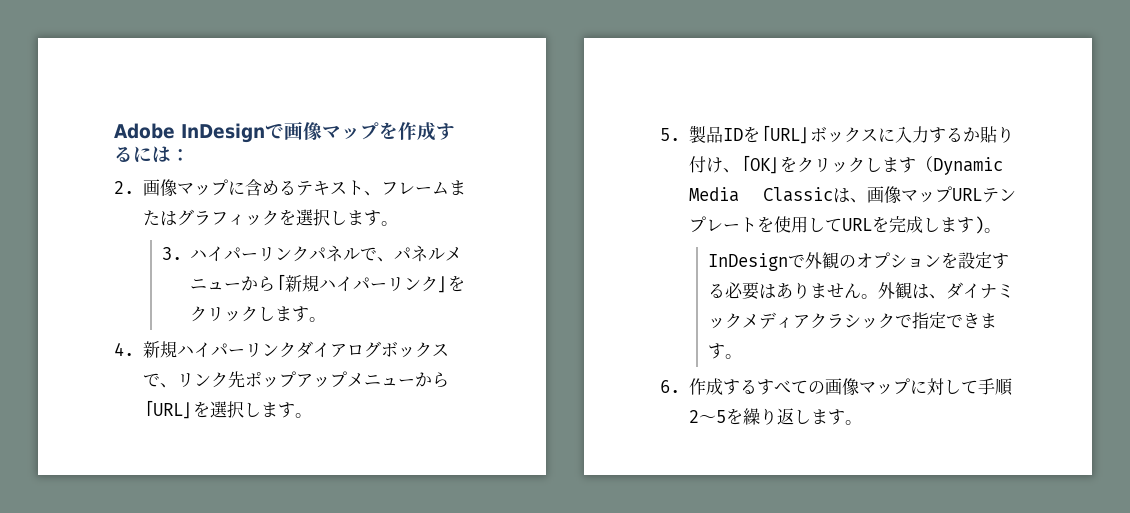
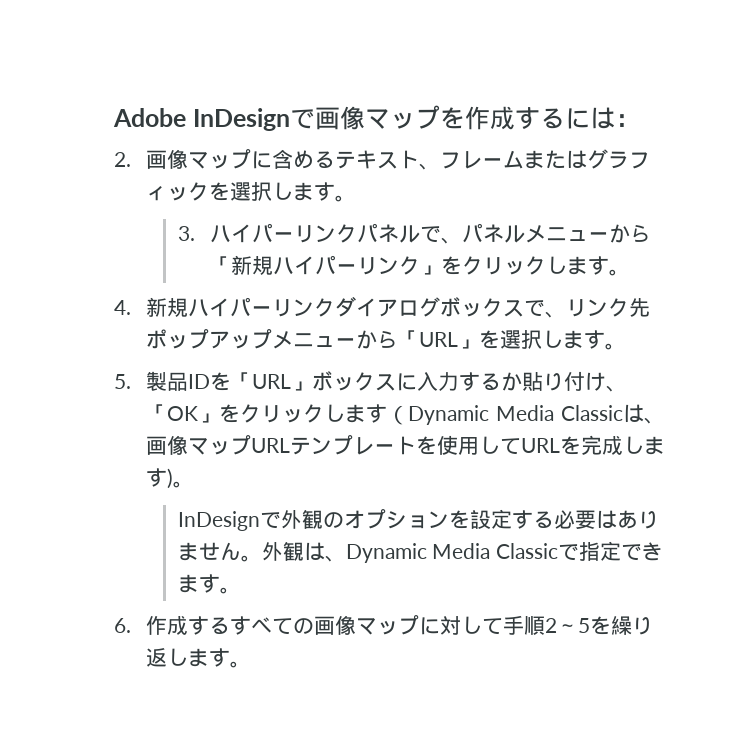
[945,282,1014,299] [707,312,895,329] ダイナミックメディアクラシック -> [345,543,559,563] Dynamic Media Classic

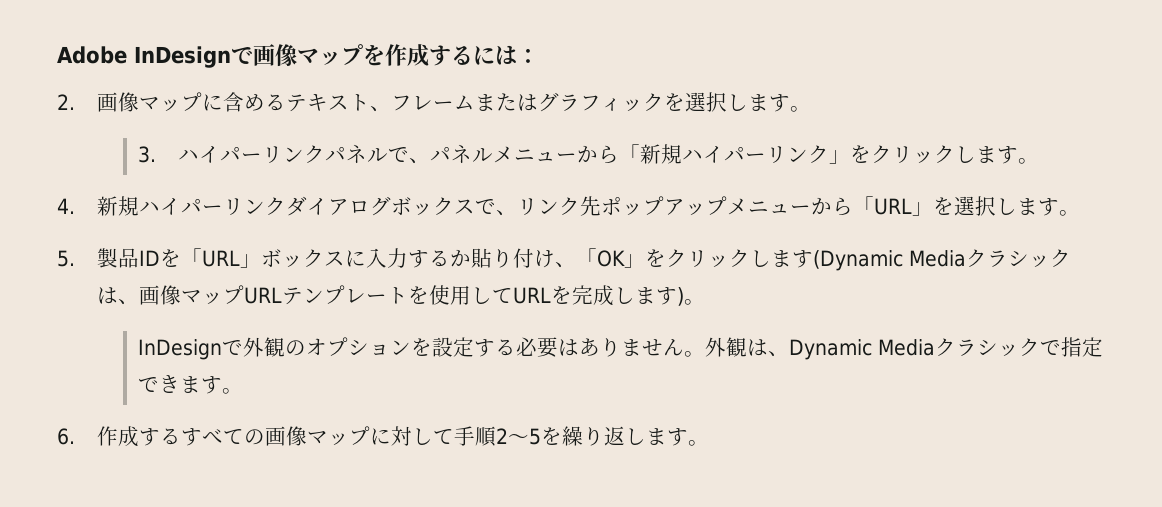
[386,405,623,425] （Dynamic Media Classic -> [813,249,1072,271] (Dynamic Mediaクラシック
[496,543,559,559] Classic -> [934,338,1040,357] クラシック

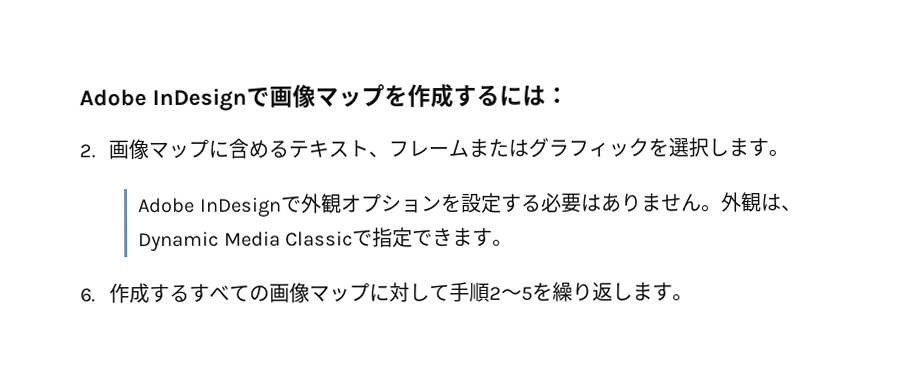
[137,144,1040,164] [57,196,1081,216] [57,248,1072,271] [97,285,706,306] 3.ハイパーリンクパネルで、パネルメニューから「新規ハイパーリンク」をクリックします。 // 4.新規ハイパーリンクダイアログボックスで、リンク先ポップアップメニューから「URL」を選択します。 // 5.製品IDを「URL」ボックスに入力するか貼り付け、「OK」をクリックします(Dynamic Mediaクラシックは、画像マップURLテンプレートを使用してURLを完成します)。 // -> [138,197,196,214] Adobe
[284,340,306,356] の -> (342, 203) none
[934,338,1040,357] クラシック -> [285,231,354,247] Classic

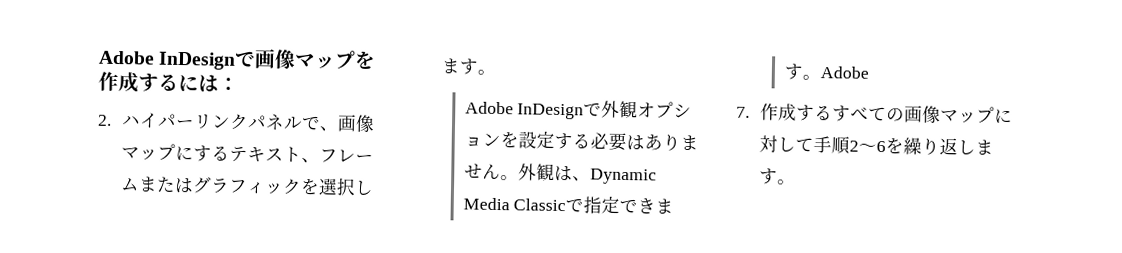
[108,138,270,160] 画像マップに含め -> [120,112,375,134] [120,143,212,162] ハイパーリンクパネルで、画像マップにす
[80,288,96,303] // 6. -> [819,66,869,79] [736,106,750,118] Adobe // 7.
[521,286,534,301] 5 -> [875,140,886,153] 6

